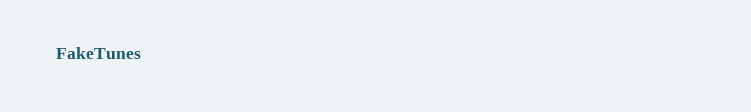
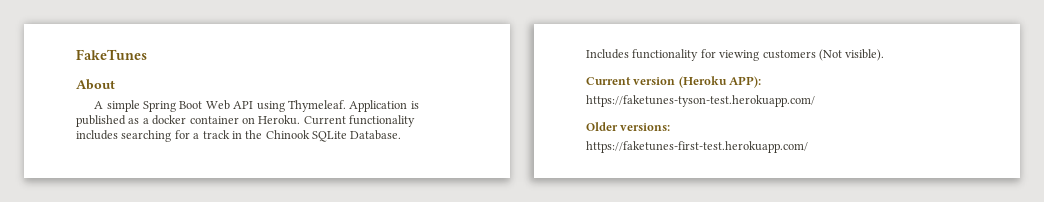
(141, 53) none -> [76,79,115,90] [94,100,419,112] [76,115,415,127] [76,130,402,142] [586,49,885,61] [586,76,762,88] [586,95,815,107] [586,122,671,131] [586,141,808,153] // About // A simple Spring Boot Web API using Thymeleaf. Application is published as a docker container on Heroku. Current functionality includes searching for a track in the Chinook SQLite Database. Includes functionality for viewing customers (Not visible). // Current version (Heroku APP): // https://faketunes-tyson-test.herokuapp.com/ // Older versions: // https://faketunes-first-test.herokuapp.com/

